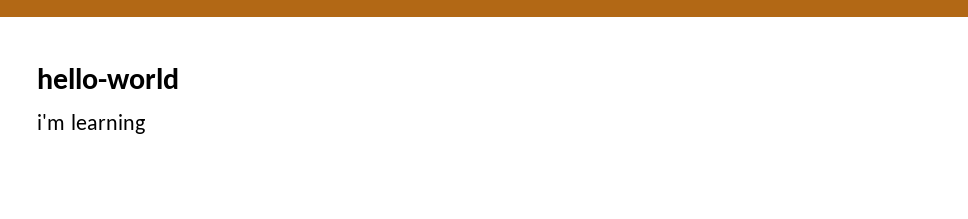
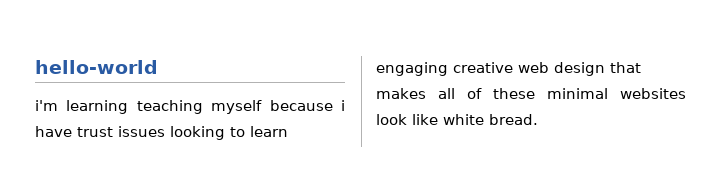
(145, 124) none -> [136,100,345,114] [35,126,288,140] [376,62,641,76] [376,88,686,99] [376,114,538,125] teaching myself because i have trust issues looking to learn engaging creative web design that makes all of these minimal websites look like white bread.

